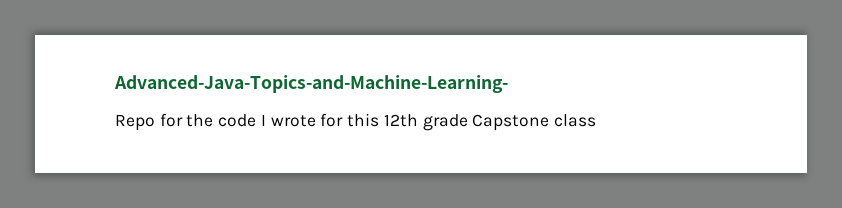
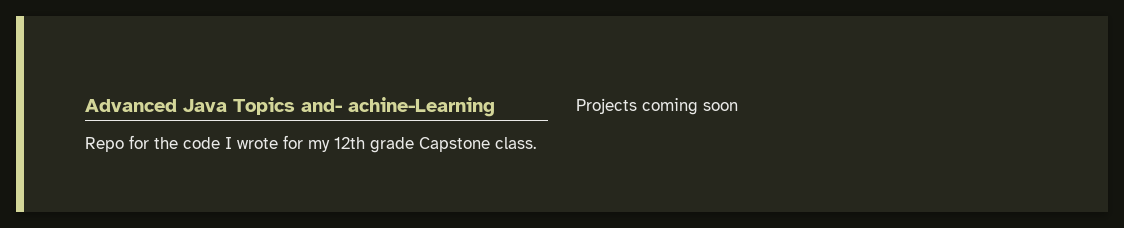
[114,75,508,93] Advanced-Java-Topics-and-Machine-Learning- -> [85,97,495,117] Advanced Java Topics and- achine-Learning
[347,113,380,127] this -> [308,140,330,152] my
[553,114,596,127] class -> [495,137,536,149] [576,98,738,115] class. Projects coming soon

